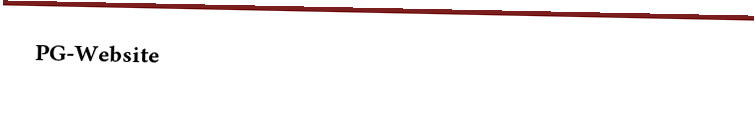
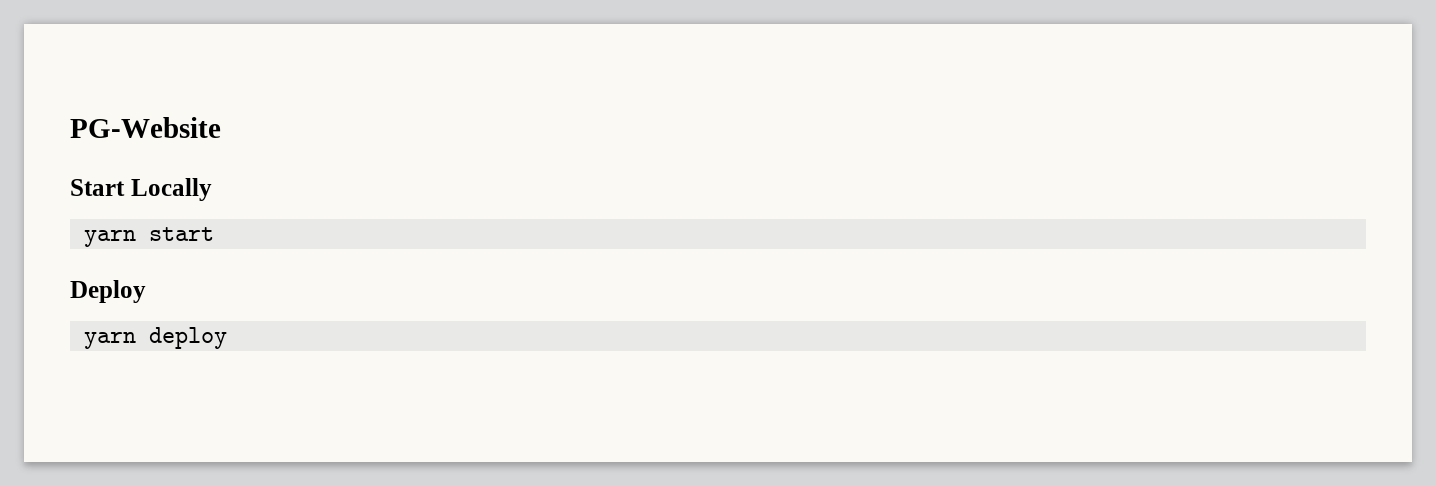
(160, 54) none -> [70,178,212,201] [83,227,214,247] [70,280,146,303] [83,327,227,349] // Start Locally // yarn start // Deploy // yarn deploy

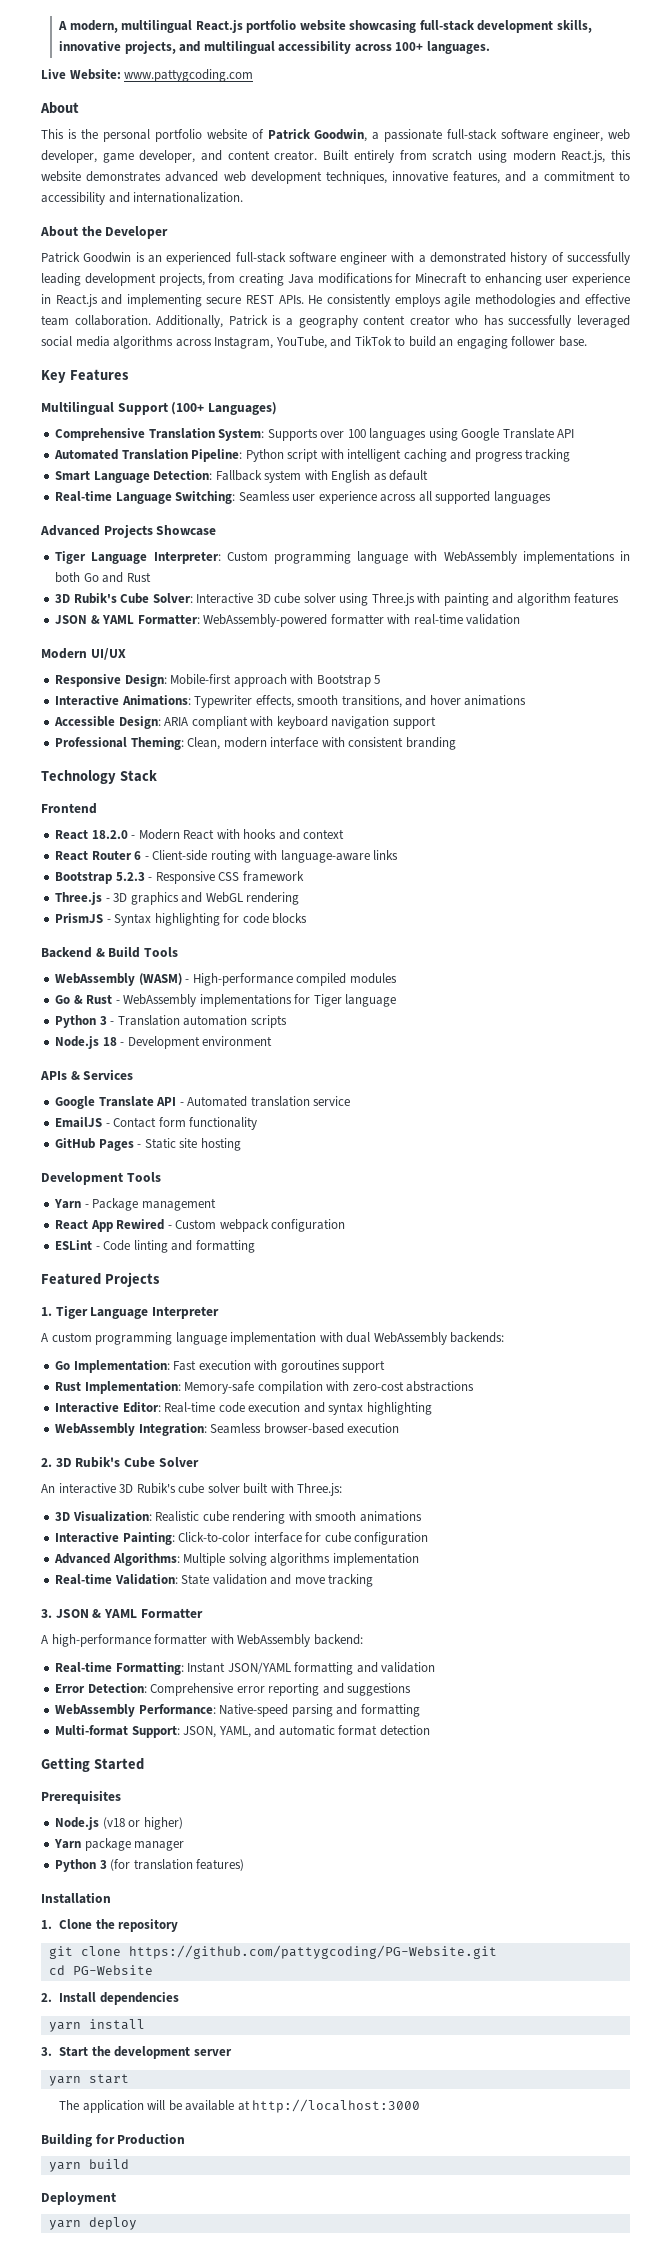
[70,117,221,138] [70,178,212,201] [83,227,214,247] [70,280,146,303] PG-Website // Start Locally // yarn start // Deploy -> [58,20,592,33] [59,41,490,54] [41,69,254,82] [40,102,79,114] [41,129,631,142] [41,150,631,163] [41,171,630,184] [41,192,244,205] [40,226,169,239] [41,252,631,265] [41,273,630,286] [41,294,631,307] [41,315,630,328] [41,336,587,349] [41,369,129,383] [41,401,277,415] [55,428,575,441] [54,449,571,462] [55,470,429,483] [55,491,551,504] [40,524,217,538] [55,551,630,564] [55,572,151,583] [55,593,620,606] [55,614,521,627] [41,648,126,660] [55,674,381,687] [55,695,527,708] [54,716,436,729] [55,737,456,750] [41,770,157,784] [41,803,97,814] [55,829,345,840] [55,850,399,863] [55,871,304,884] [55,892,300,905] [55,913,308,926] [41,946,178,958] [55,973,397,986] [55,994,397,1007] [55,1015,287,1028] [55,1036,273,1049] [40,1069,134,1080] [55,1096,351,1109] [55,1117,258,1130] [55,1138,241,1151] [41,1172,161,1185] [54,1198,216,1211] [55,1219,346,1232] [55,1240,255,1253] [41,1272,160,1287] [41,1305,219,1319] [41,1332,505,1345] [55,1360,386,1373] [55,1381,475,1394] [55,1402,432,1415] [55,1423,400,1436] [41,1456,199,1468] [41,1483,343,1496] [55,1511,422,1524] [55,1532,429,1545] [54,1553,419,1566] [55,1574,374,1587] [41,1608,203,1619] [41,1634,363,1647] [55,1662,436,1675] [55,1683,412,1696] [55,1704,420,1717] [55,1725,430,1738] [41,1757,144,1772] [41,1790,121,1804] [55,1817,183,1830] [54,1838,185,1851] [55,1859,245,1872] [41,1892,111,1904] [41,1919,179,1932] [48,1945,497,1959] [48,1965,153,1975] [41,1992,179,2005] [48,2019,145,2032] [41,2046,232,2059] [48,2074,129,2086] [59,2099,421,2113] [41,2133,186,2147] [48,2159,129,2172] [41,2192,116,2205] A modern, multilingual React.js portfolio website showcasing full-stack development skills, innovative projects, and multilingual accessibility across 100+ languages. // Live Website: www.pattygcoding.com // About // This is the personal portfolio website of Patrick Goodwin, a passionate full-stack software engineer, web developer, game developer, and content creator. Built entirely from scratch using modern React.js, this website demonstrates advanced web development techniques, innovative features, and a commitment to accessibility and internationalization. // About the Developer // Patrick Goodwin is an experienced full-stack software engineer with a demonstrated history of successfully leading development projects, from creating Java modifications for Minecraft to enhancing user experience in React.js and implementing secure REST APIs. He consistently employs agile methodologies and effective team collaboration. Additionally, Patrick is a geography content creator who has successfully leveraged social media algorithms across Instagram, YouTube, and TikTok to build an engaging follower base. // Key Features // Multilingual Support (100+ Languages) // Comprehensive Translation System: Supports over 100 languages using Google Translate API // Automated Translation Pipeline: Python script with intelligent caching and progress tracking // Smart Language Detection: Fallback system with English as default // Real-time Language Switching: Seamless user experience across all supported languages // Advanced Projects Showcase // Tiger Language Interpreter: Custom programming language with WebAssembly implementations in both Go and Rust // 3D Rubik's Cube Solver: Interactive 3D cube solver using Three.js with painting and algorithm features // JSON & YAML Formatter: WebAssembly-powered formatter with real-time validation // Modern UI/UX // Responsive Design: Mobile-first approach with Bootstrap 5 // Interactive Animations: Typewriter effects, smooth transitions, and hover animations // Accessible Design: ARIA compliant with keyboard navigation support // Professional Theming: Clean, modern interface with consistent branding // Technology Stack // Frontend // React 18.2.0 - Modern React with hooks and context // React Router 6 - Client-side routing with language-aware links // Bootstrap 5.2.3 - Responsive CSS framework // Three.js - 3D graphics and WebGL rendering // PrismJS - Syntax highlighting for code blocks // Backend & Build Tools // WebAssembly (WASM) - High-performance compiled modules // Go & Rust - WebAssembly implementations for Tiger language // Python 3 - Translation automation scripts // Node.js 18 - Development environment // APIs & Services // Google Translate API - Automated translation service // EmailJS - Contact form functionality // GitHub Pages - Static site hosting // Development Tools // Yarn - Package management // React App Rewired - Custom webpack configuration // ESLint - Code linting and formatting // Featured Projects // 1. Tiger Language Interpreter // A custom programming language implementation with dual WebAssembly backends: // Go Implementation: Fast execution with goroutines support // Rust Implementation: Memory-safe compilation with zero-cost abstractions // Interactive Editor: Real-time code execution and syntax highlighting // WebAssembly Integration: Seamless browser-based execution // 2. 3D Rubik's Cube Solver // An interactive 3D Rubik's cube solver built with Three.js: // 3D Visualization: Realistic cube rendering with smooth animations // Interactive Painting: Click-to-color interface for cube configuration // Advanced Algorithms: Multiple solving algorithms implementation // Real-time Validation: State validation and move tracking // 3. JSON & YAML Formatter // A high-performance formatter with WebAssembly backend: // Real-time Formatting: Instant JSON/YAML formatting and validation // Error Detection: Comprehensive error reporting and suggestions // WebAssembly Performance: Native-speed parsing and formatting // Multi-format Support: JSON, YAML, and automatic format detection // Getting Started // Prerequisites // Node.js (v18 or higher) // Yarn package manager // Python 3 (for translation features) // Installation // 1. Clone the repository // git clone https://github.com/pattygcoding/PG-Website.git // cd PG-Website // 2. Install dependencies // yarn install // 3. Start the development server // yarn start // The application will be available at http://localhost:3000 // Building for Production // yarn build // Deployment

